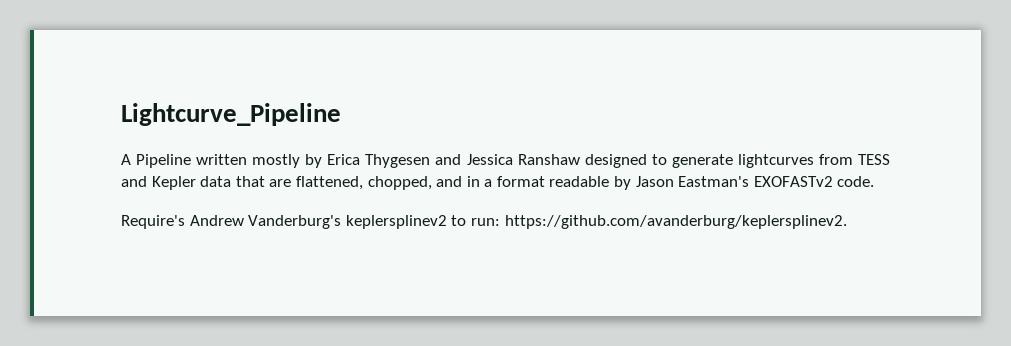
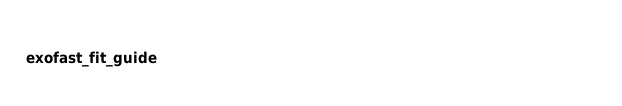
[121,103,341,126] [121,154,891,168] [121,176,875,190] [121,215,847,229] Lightcurve_Pipeline // A Pipeline written mostly by Erica Thygesen and Jessica Ranshaw designed to generate lightcurves from TESS and Kepler data that are flattened, chopped, and in a format readable by Jason Eastman's EXOFASTv2 code. // Require's Andrew Vanderburg's keplersplinev2 to run: https://github.com/avanderburg/keplersplinev2. -> [26,51,157,67] exofast_fit_guide

